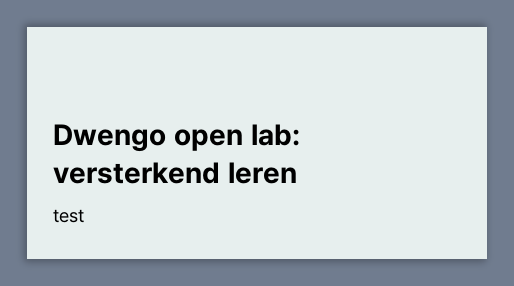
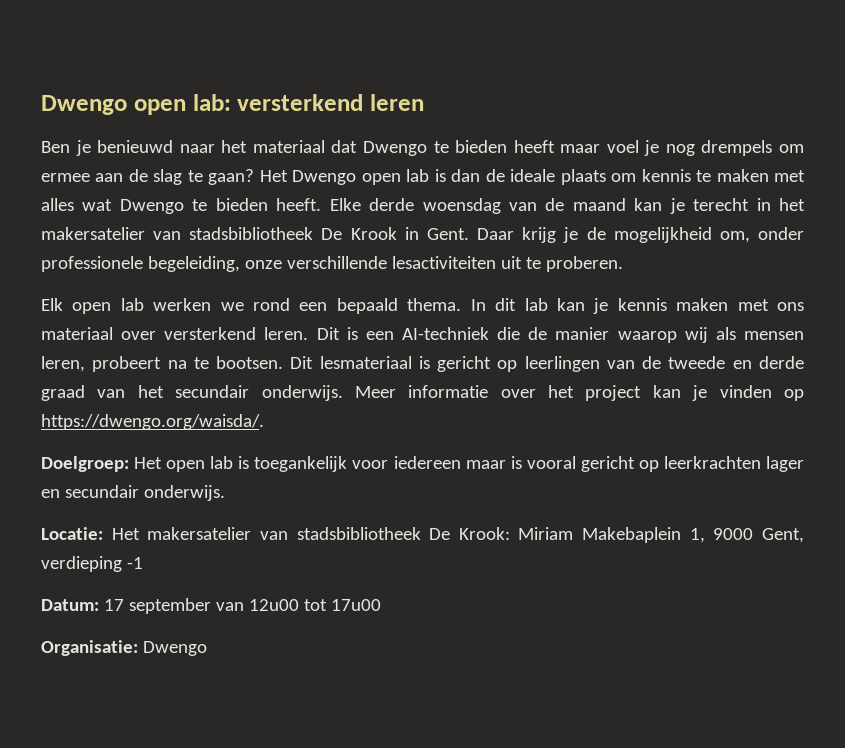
[53,209,84,223] test -> [41,140,804,156] [41,169,806,185] [41,198,805,214] [41,227,804,243] [41,256,623,272] [41,298,804,314] [41,327,804,343] [41,356,804,372] [41,385,804,401] [41,414,264,430] [41,456,804,472] [41,485,225,501] [41,527,804,543] [41,556,143,572] [41,598,381,614] [41,640,207,656] Ben je benieuwd naar het materiaal dat Dwengo te bieden heeft maar voel je nog drempels om ermee aan de slag te gaan? Het Dwengo open lab is dan de ideale plaats om kennis te maken met alles wat Dwengo te bieden heeft. Elke derde woensdag van de maand kan je terecht in het makersatelier van stadsbibliotheek De Krook in Gent. Daar krijg je de mogelijkheid om, onder professionele begeleiding, onze verschillende lesactiviteiten uit te proberen. // Elk open lab werken we rond een bepaald thema. In dit lab kan je kennis maken met ons materiaal over versterkend leren. Dit is een AI-techniek die de manier waarop wij als mensen leren, probeert na te bootsen. Dit lesmateriaal is gericht op leerlingen van de tweede en derde graad van het secundair onderwijs. Meer informatie over het project kan je vinden op https://dwengo.org/waisda/. // Doelgroep: Het open lab is toegankelijk voor iedereen maar is vooral gericht op leerkrachten lager en secundair onderwijs. // Locatie: Het makersatelier van stadsbibliotheek De Krook: Miriam Makebaplein 1, 9000 Gent, verdieping -1 // Datum: 17 september van 12u00 tot 17u00 // Organisatie: Dwengo

